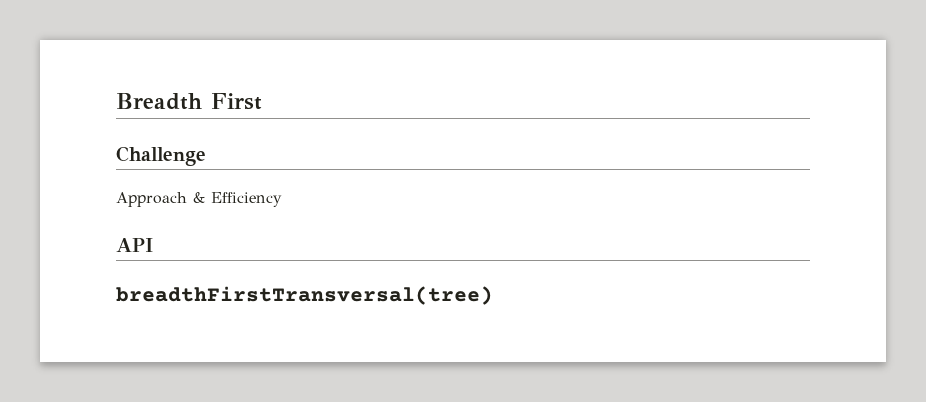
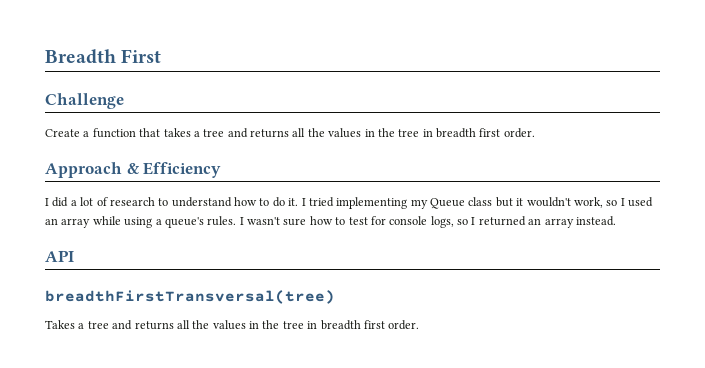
[116,192,282,207] [116,238,153,252] [116,286,493,305] Approach & Efficiency // API // breadthFirstTransversal(tree) -> [45,128,535,138] [45,162,222,178] [45,197,653,209] [45,216,616,228] [45,250,74,262] [45,290,335,304] [45,320,420,330] Create a function that takes a tree and returns all the values in the tree in breadth first order. // Approach & Efficiency // I did a lot of research to understand how to do it. I tried implementing my Queue class but it wouldn't work, so I used an array while using a queue's rules. I wasn't sure how to test for console logs, so I returned an array instead. // API // breadthFirstTransversal(tree) // Takes a tree and returns all the values in the tree in breadth first order.

